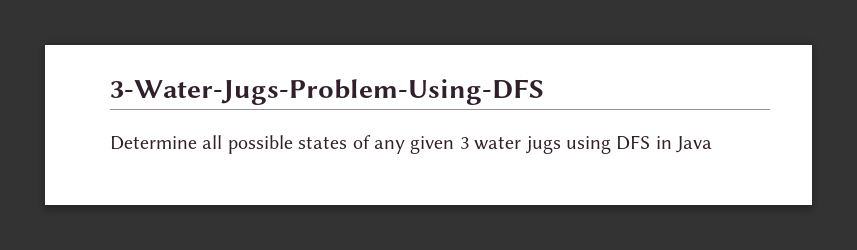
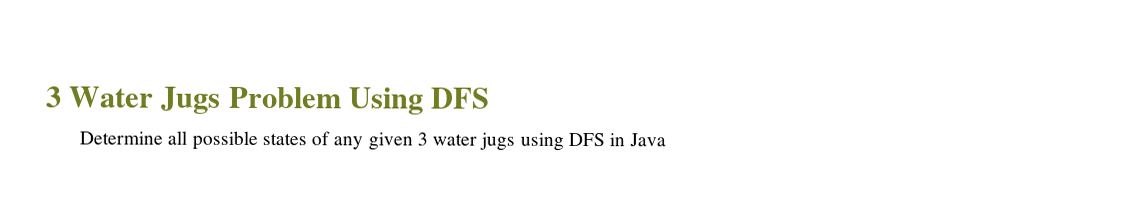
[110,79,544,105] 3-Water-Jugs-Problem-Using-DFS -> [45,86,491,115] 3 Water Jugs Problem Using DFS

